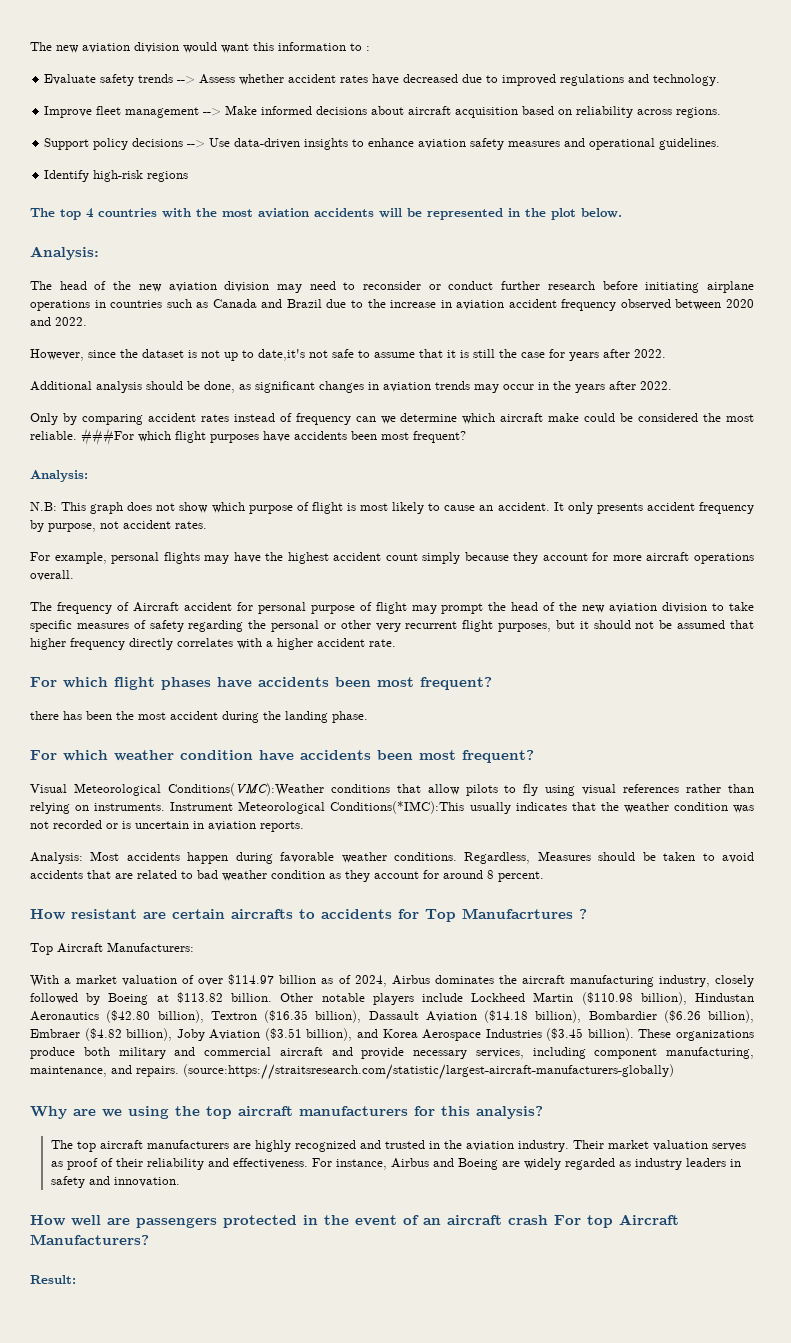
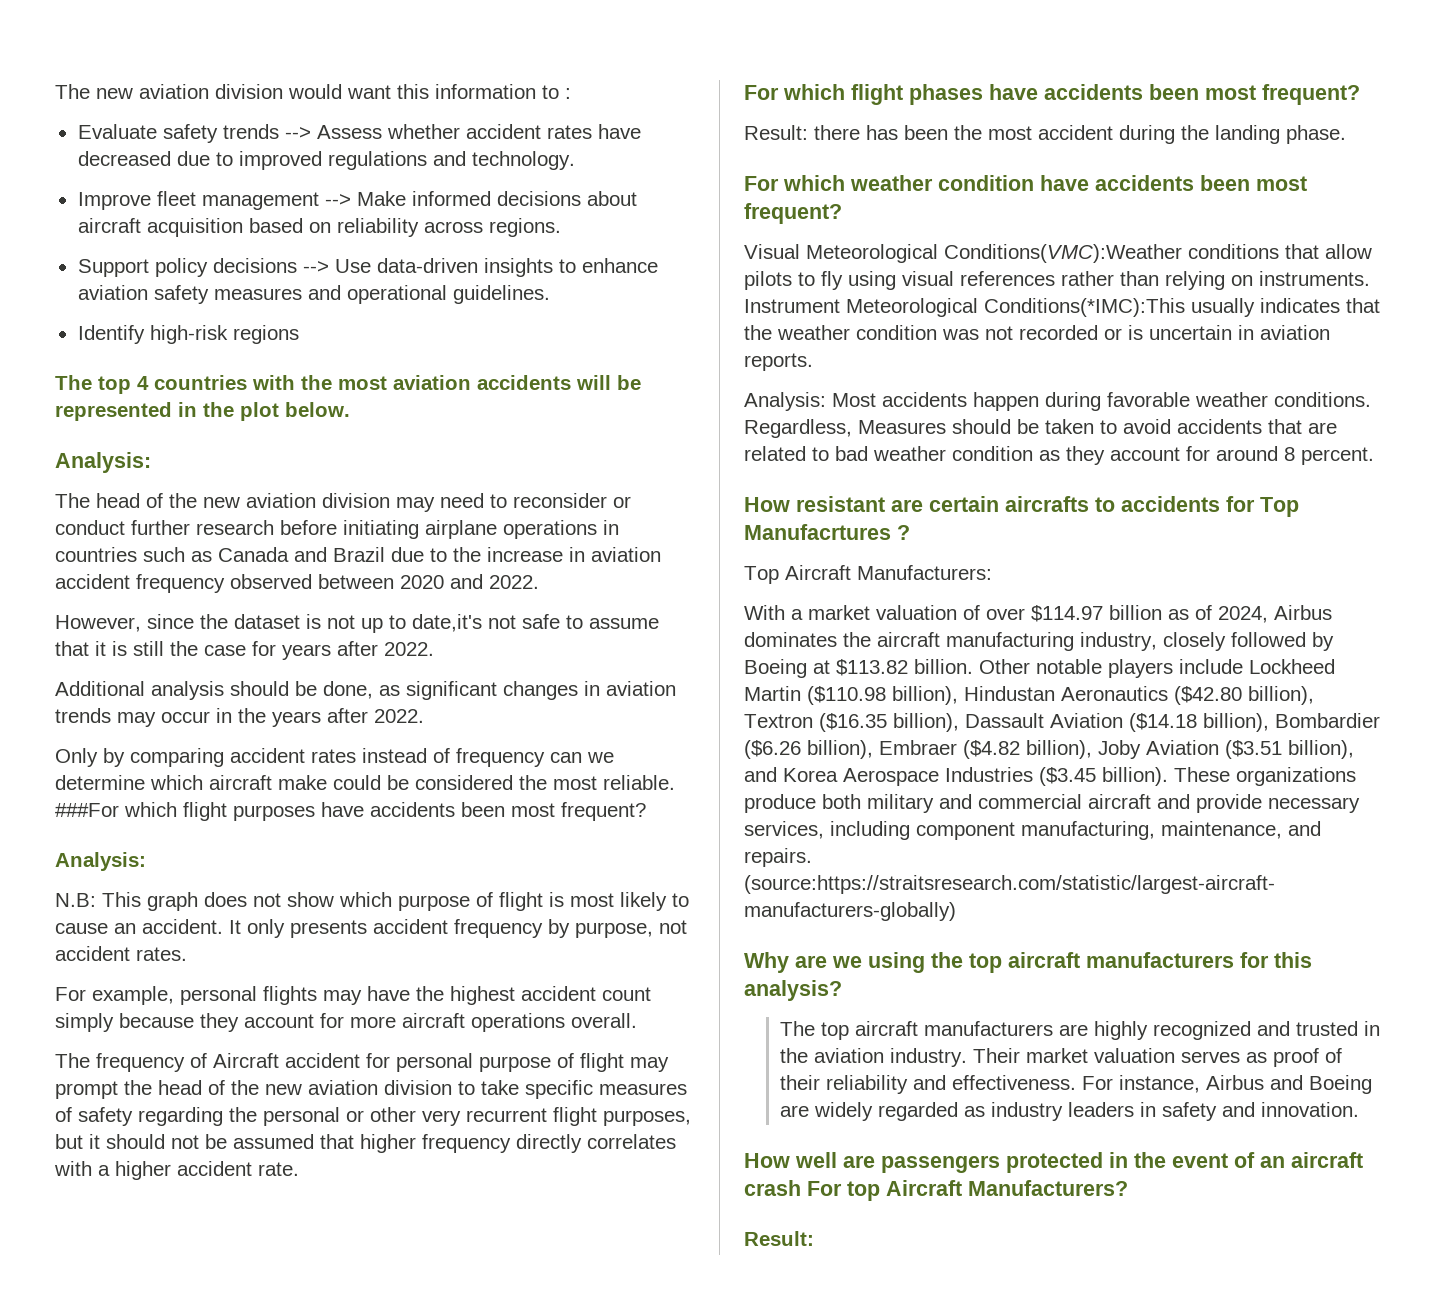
(492, 683) none -> [744,125,808,140] Result:

